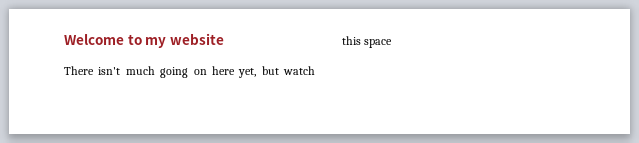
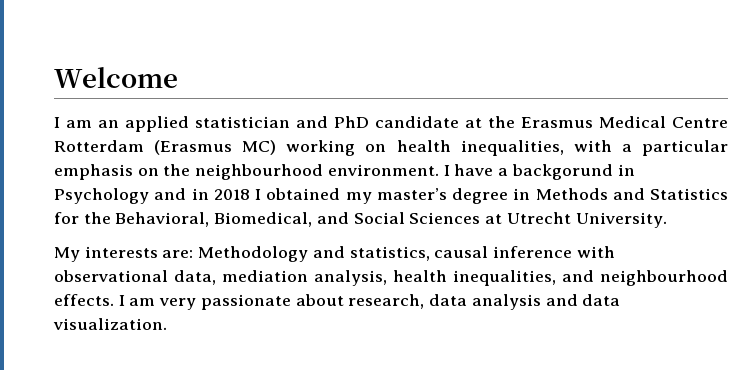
[127,33,224,48] [64,66,315,78] [342,36,393,48] to my website // There isn't much going on here yet, but watch this space -> [54,116,728,132] [54,140,728,156] [54,164,635,180] [54,188,728,204] [54,212,667,228] [54,246,615,262] [54,270,728,286] [54,294,621,310] [53,318,167,330] // I am an applied statistician and PhD candidate at the Erasmus Medical Centre Rotterdam (Erasmus MC) working on health inequalities, with a particular emphasis on the neighbourhood environment. I have a backgorund in Psychology and in 2018 I obtained my master’s degree in Methods and Statistics for the Behavioral, Biomedical, and Social Sciences at Utrecht University. // My interests are: Methodology and statistics, causal inference with observational data, mediation analysis, health inequalities, and neighbourhood effects. I am very passionate about research, data analysis and data visualization.

